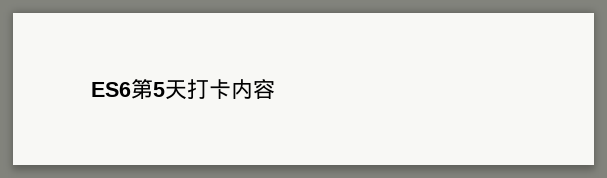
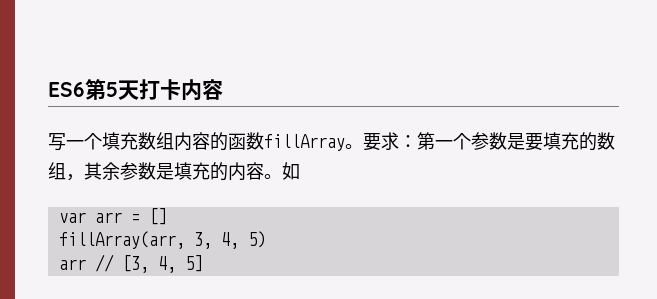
(275, 89) none -> [48,132,615,151] [48,162,300,181] [58,208,167,225] [58,231,266,249] [58,254,203,273] // 写一个填充数组内容的函数fillArray。要求：第一个参数是要填充的数组，其余参数是填充的内容。如 // var arr = [] // fillArray(arr, 3, 4, 5) // arr // [3, 4, 5]

